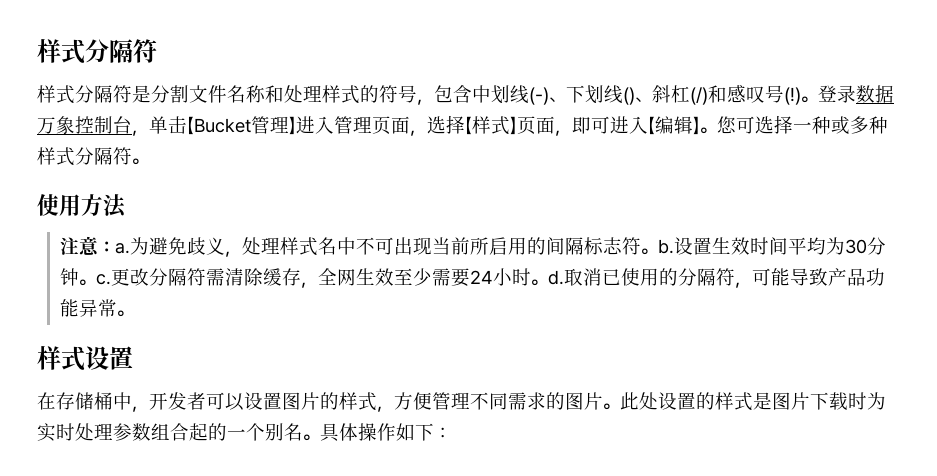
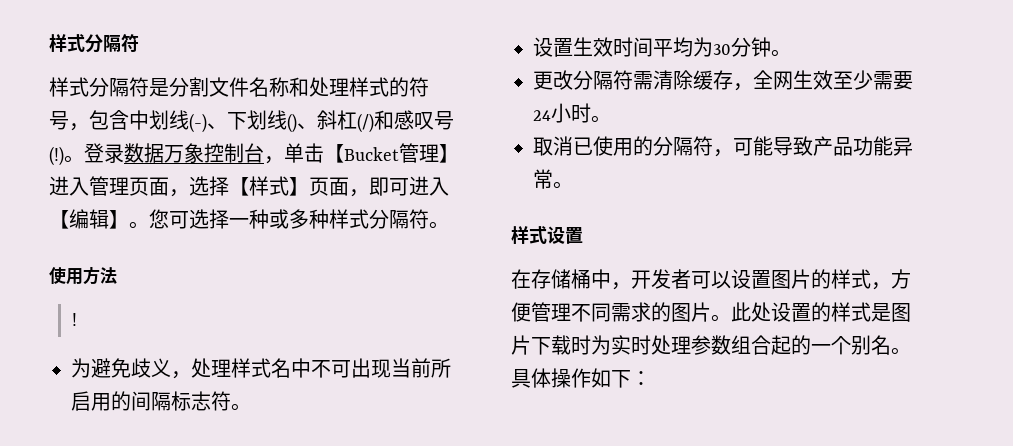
[60,236,131,256] 注意：a. -> [71,313,77,326] ! //
[658,239,675,254] b. -> (251, 407) //
[96,274,112,285] c. -> (791, 53) //
[548,270,565,285] d. -> (611, 119) //

